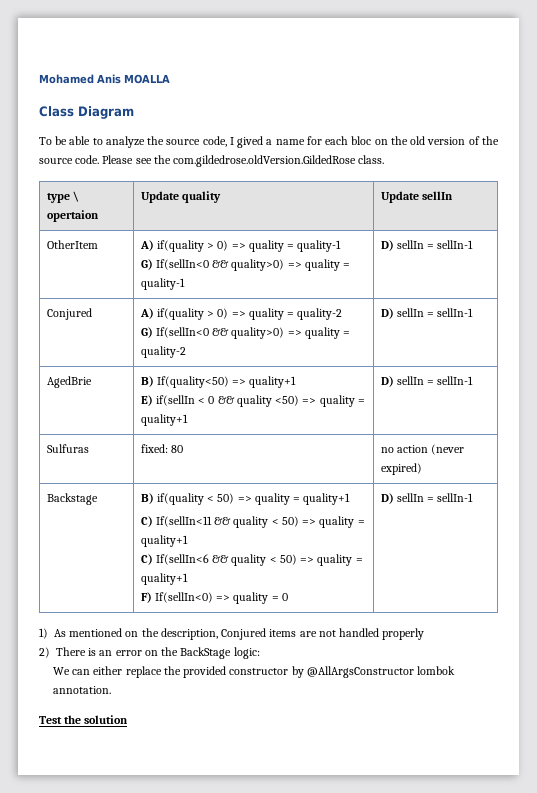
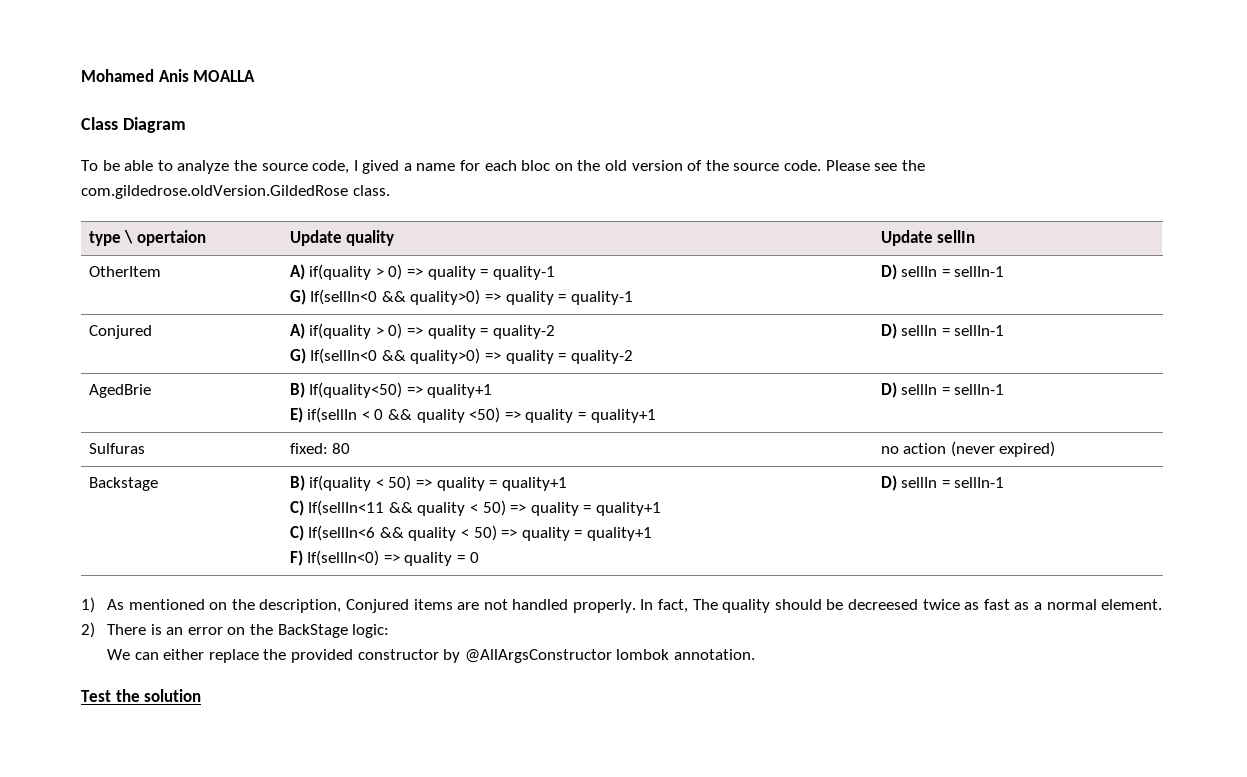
[382,628,425,640] properly -> [572,599,1163,613] properly. In fact, The quality should be decreesed twice as fast as a normal element.

